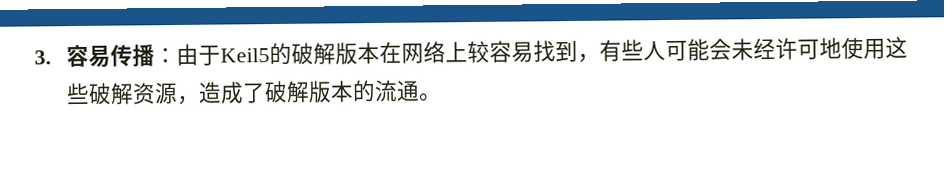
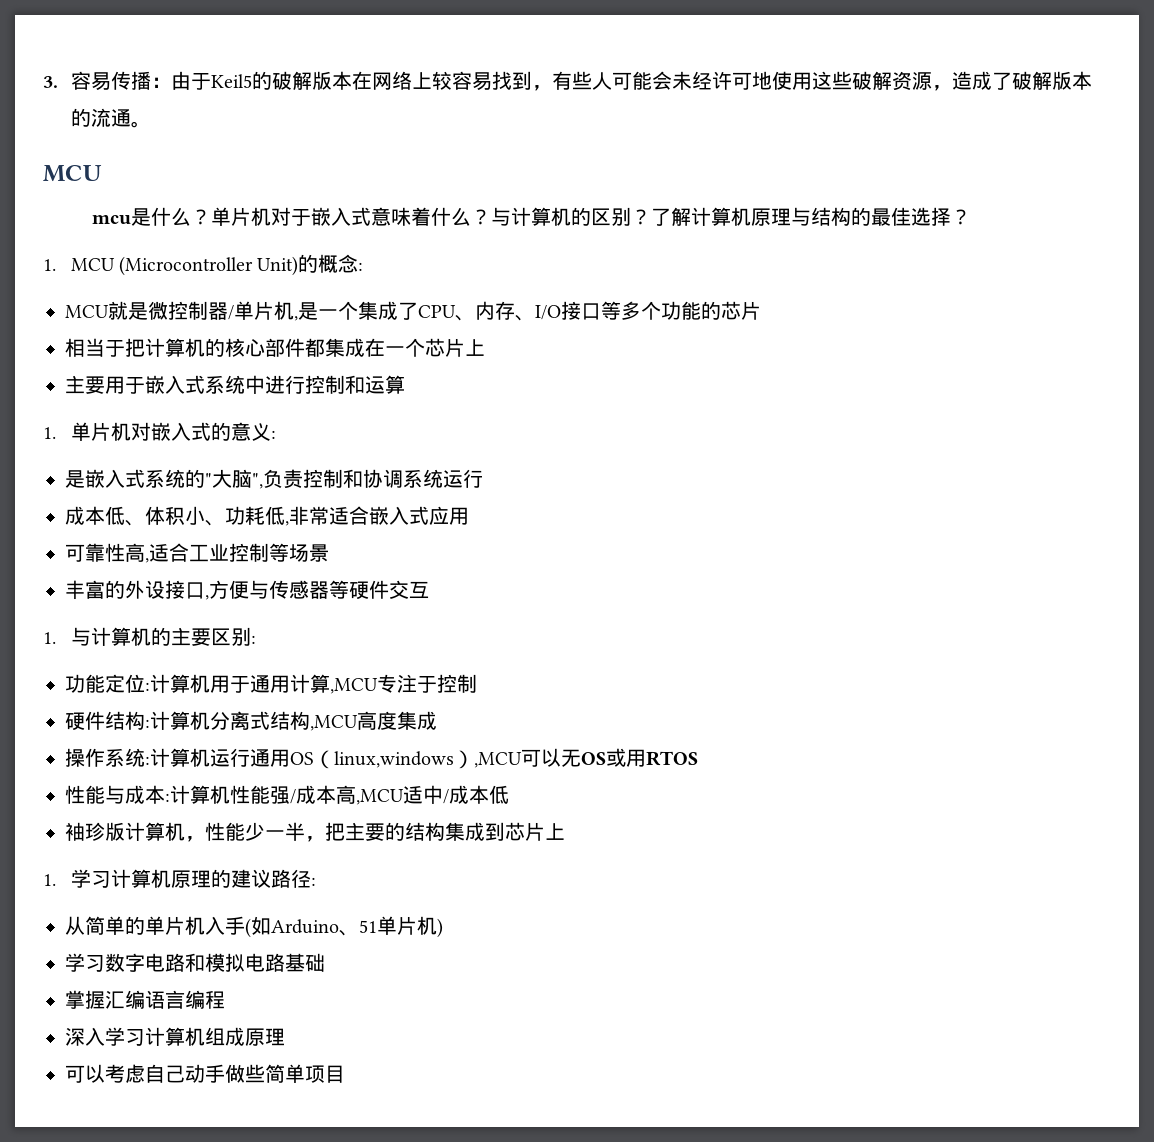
(443, 97) none -> [43,165,102,182] [92,207,972,226] [43,254,364,276] [65,301,761,321] [65,338,485,357] [65,375,405,394] [43,422,276,441] [65,469,483,489] [65,506,469,526] [65,543,329,563] [65,580,429,600] [43,627,256,646] [65,674,477,694] [65,711,437,731] [65,748,698,769] [65,785,509,805] [65,822,565,842] [43,869,316,888] [65,916,443,938] [65,953,325,972] [65,990,225,1009] [65,1027,285,1046] [65,1064,345,1083] // MCU // mcu是什么？单片机对于嵌入式意味着什么？与计算机的区别？了解计算机原理与结构的最佳选择？ // 1. MCU (Microcontroller Unit)的概念: // MCU就是微控制器/单片机,是一个集成了CPU、内存、I/O接口等多个功能的芯片 // 相当于把计算机的核心部件都集成在一个芯片上 // 主要用于嵌入式系统中进行控制和运算 // 1.单片机对嵌入式的意义: // 是嵌入式系统的"大脑",负责控制和协调系统运行 // 成本低、体积小、功耗低,非常适合嵌入式应用 // 可靠性高,适合工业控制等场景 // 丰富的外设接口,方便与传感器等硬件交互 // 1.与计算机的主要区别: // 功能定位:计算机用于通用计算,MCU专注于控制 // 硬件结构:计算机分离式结构,MCU高度集成 // 操作系统:计算机运行通用OS（linux,windows）,MCU可以无OS或用RTOS // 性能与成本:计算机性能强/成本高,MCU适中/成本低 // 袖珍版计算机，性能少一半，把主要的结构集成到芯片上 // 1.学习计算机原理的建议路径: // 从简单的单片机入手(如Arduino、51单片机) // 学习数字电路和模拟电路基础 // 掌握汇编语言编程 // 深入学习计算机组成原理 // 可以考虑自己动手做些简单项目

